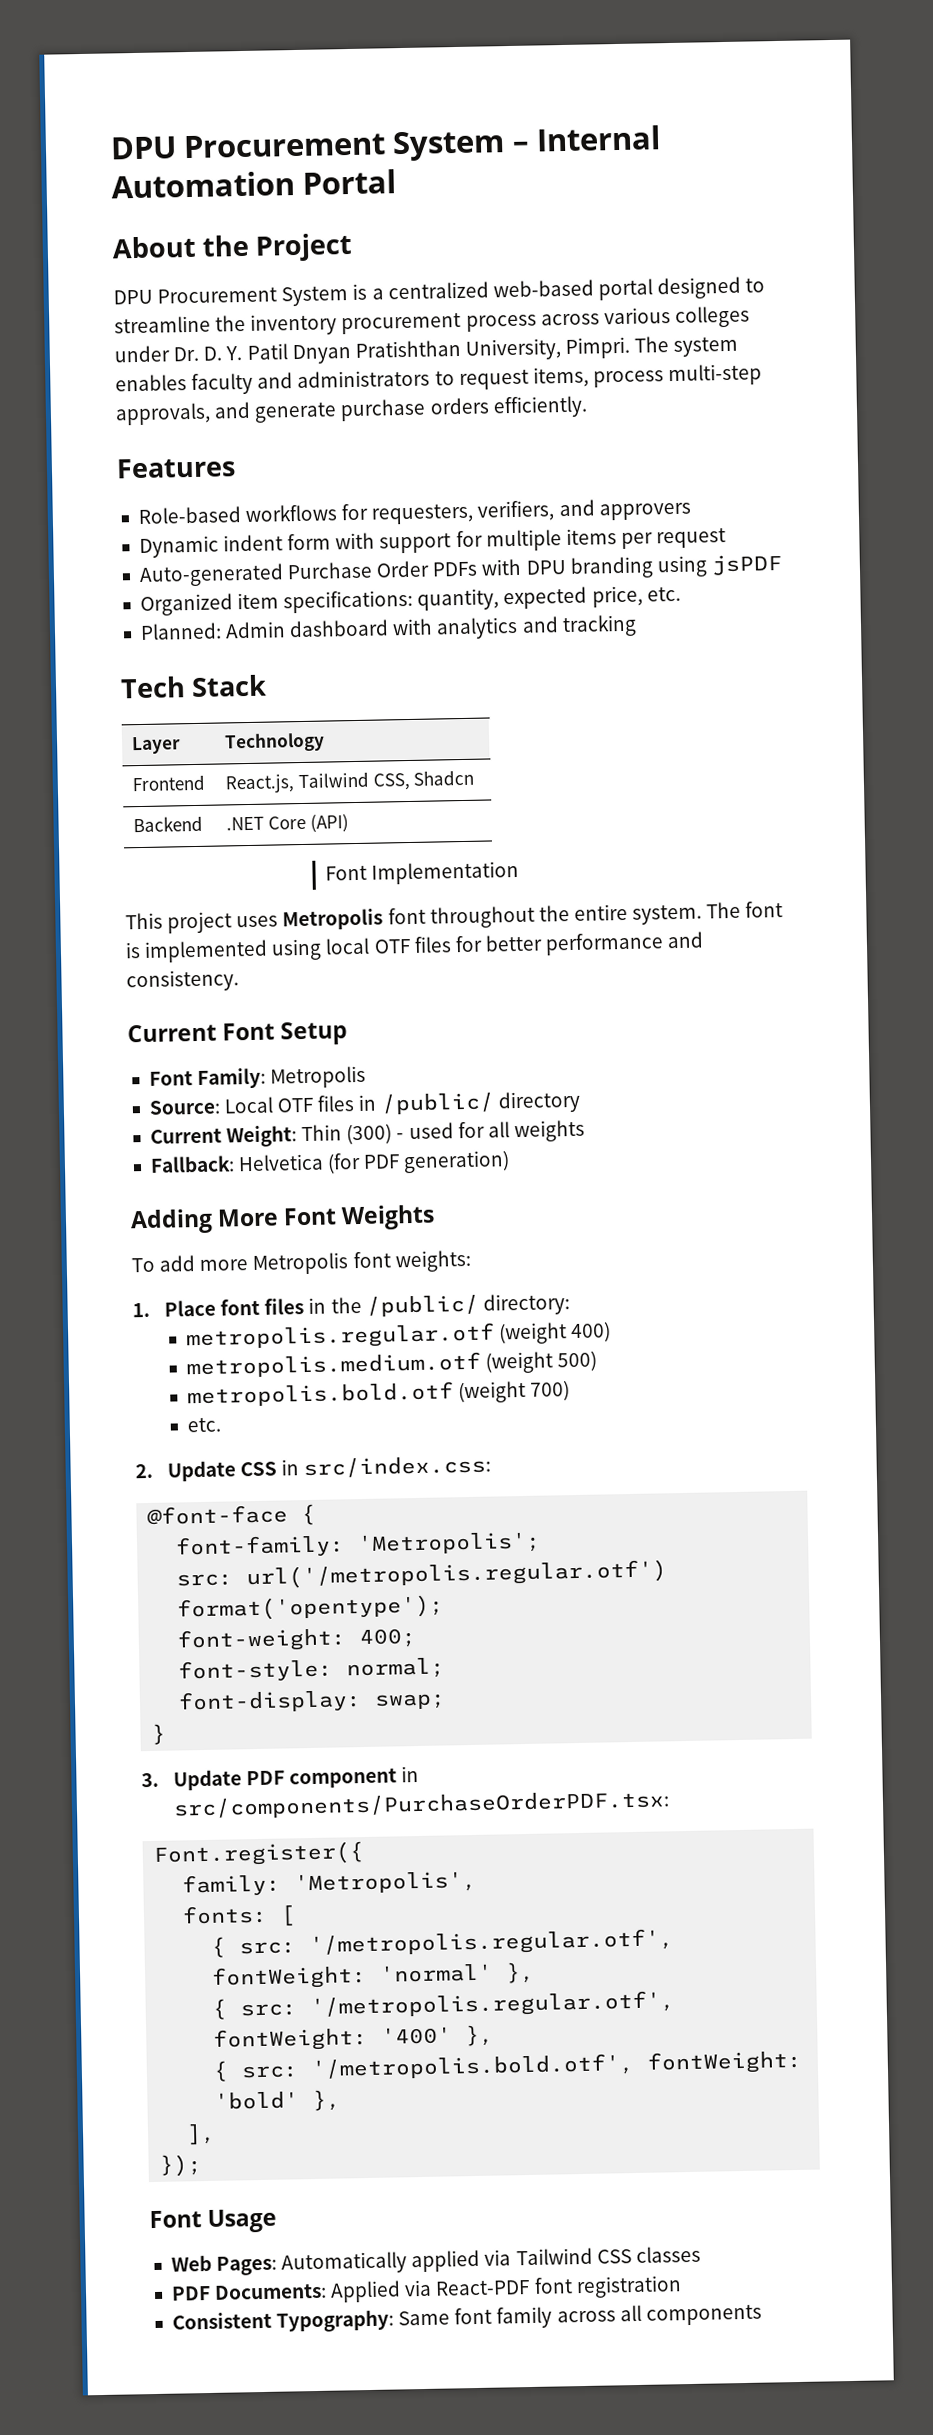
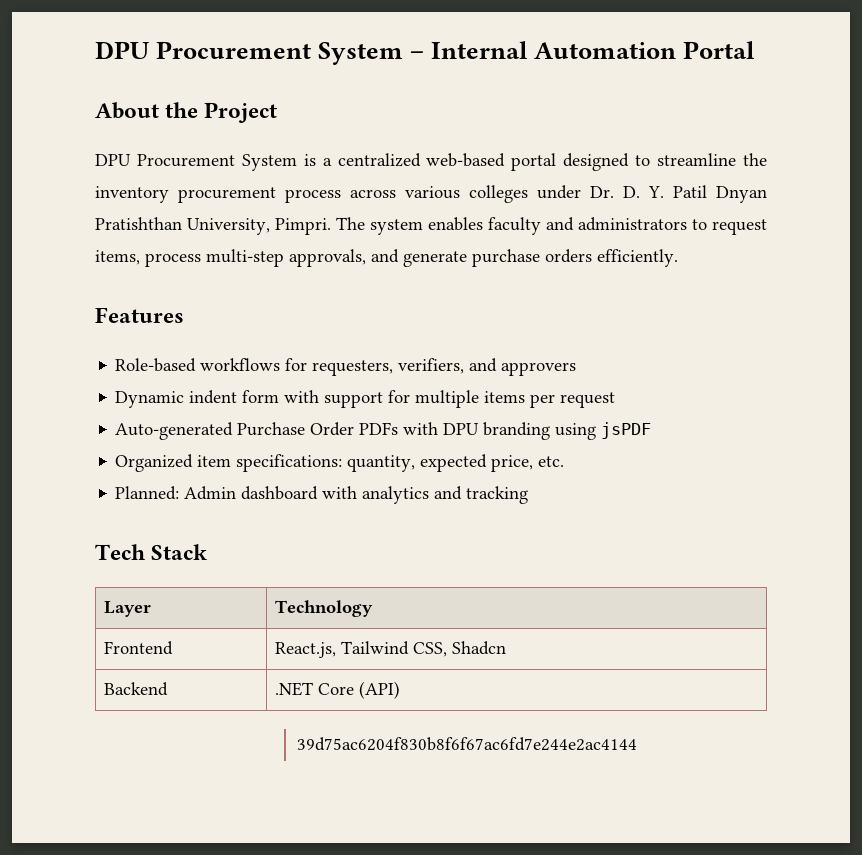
[325,860,520,885] [125,901,784,934] [125,931,704,963] [126,969,239,993] [127,1021,349,1046] [148,1065,367,1089] [148,1090,581,1115] [149,1119,585,1148] [149,1150,511,1174] [130,1204,436,1235] [131,1249,471,1275] [132,1293,570,1318] [185,1321,612,1351] [185,1350,598,1379] [186,1380,571,1408] [186,1417,221,1433] [135,1455,492,1482] [147,1503,317,1526] [175,1531,542,1559] [176,1559,668,1590] [177,1594,445,1622] [177,1627,418,1653] [178,1657,446,1683] [178,1689,447,1714] [151,1723,167,1745] [141,1765,420,1791] [173,1790,671,1820] [153,1841,366,1867] [182,1870,478,1897] [182,1904,297,1927] [211,1928,675,1958] [211,1961,536,1990] [212,1990,676,2020] [213,2024,495,2052] [213,2049,804,2082] [214,2089,342,2112] [186,2122,217,2146] [159,2154,203,2177] [149,2208,278,2234] [170,2245,701,2276] [170,2275,682,2303] [171,2304,762,2333] Font Implementation // This project uses Metropolis font throughout the entire system. The font is implemented using local OTF files for better performance and consistency. // Current Font Setup // Font Family: Metropolis // Source: Local OTF files in /public/ directory // Current Weight: Thin (300) - used for all weights // Fallback: Helvetica (for PDF generation) // Adding More Font Weights // To add more Metropolis font weights: // 1. Place font files in the /public/ directory: // metropolis.regular.otf (weight 400) // metropolis.medium.otf (weight 500) // metropolis.bold.otf (weight 700) // etc. // 2. Update CSS in src/index.css: // @font-face { // font-family: 'Metropolis'; // src: url('/metropolis.regular.otf') format('opentype'); // font-weight: 400; // font-style: normal; // font-display: swap; // } // 3. Update PDF component in src/components/PurchaseOrderPDF.tsx: // Font.register({ // family: 'Metropolis', // fonts: [ // { src: '/metropolis.regular.otf', fontWeight: 'normal' }, // { src: '/metropolis.regular.otf', fontWeight: '400' }, // { src: '/metropolis.bold.otf', fontWeight: 'bold' }, // ], // }); // Font Usage // Web Pages: Automatically applied via Tailwind CSS classes // PDF Documents: Applied via React-PDF font registration // Consistent Typography: Same font family across all components -> [296,737,637,751] 39d75ac6204f830b8f6f67ac6fd7e244e2ac4144

